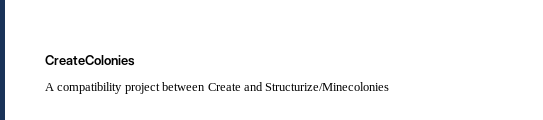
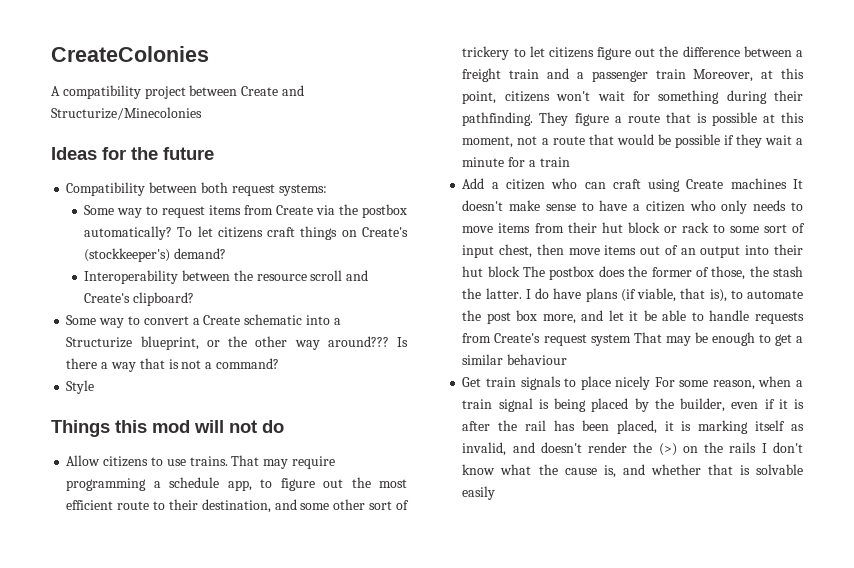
(390, 86) none -> [51,147,214,160] [66,182,327,196] [84,204,407,218] [84,226,408,240] [84,248,226,262] [84,270,369,284] [84,292,194,306] [66,314,341,328] [66,336,408,350] [66,358,279,372] [66,380,95,394] [51,420,284,437] [66,455,335,469] [66,477,407,491] [66,499,409,513] [462,46,803,60] [462,68,804,82] [462,90,803,104] [462,112,804,126] [462,134,803,148] [462,157,570,167] [462,178,803,192] [462,200,803,214] [462,222,805,233] [462,244,803,258] [462,266,804,280] [462,288,803,302] [462,310,804,324] [462,332,803,346] [462,354,568,365] [462,376,803,390] [462,398,805,412] [462,420,805,434] [462,442,803,456] [462,464,803,478] [462,486,496,500] // Ideas for the future // Compatibility between both request systems: // Some way to request items from Create via the postbox automatically? To let citizens craft things on Create's (stockkeeper's) demand? // Interoperability between the resource scroll and Create's clipboard? // Some way to convert a Create schematic into a Structurize blueprint, or the other way around??? Is there a way that is not a command? // Style // Things this mod will not do // Allow citizens to use trains. That may require programming a schedule app, to figure out the most efficient route to their destination, and some other sort of trickery to let citizens figure out the difference between a freight train and a passenger train Moreover, at this point, citizens won't wait for something during their pathfinding. They figure a route that is possible at this moment, not a route that would be possible if they wait a minute for a train // Add a citizen who can craft using Create machines It doesn't make sense to have a citizen who only needs to move items from their hut block or rack to some sort of input chest, then move items out of an output into their hut block The postbox does the former of those, the stash the latter. I do have plans (if viable, that is), to automate the post box more, and let it be able to handle requests from Create's request system That may be enough to get a similar behaviour // Get train signals to place nicely For some reason, when a train signal is being placed by the builder, even if it is after the rail has been placed, it is marking itself as invalid, and doesn't render the (>) on the rails I don't know what the cause is, and whether that is solvable easily

